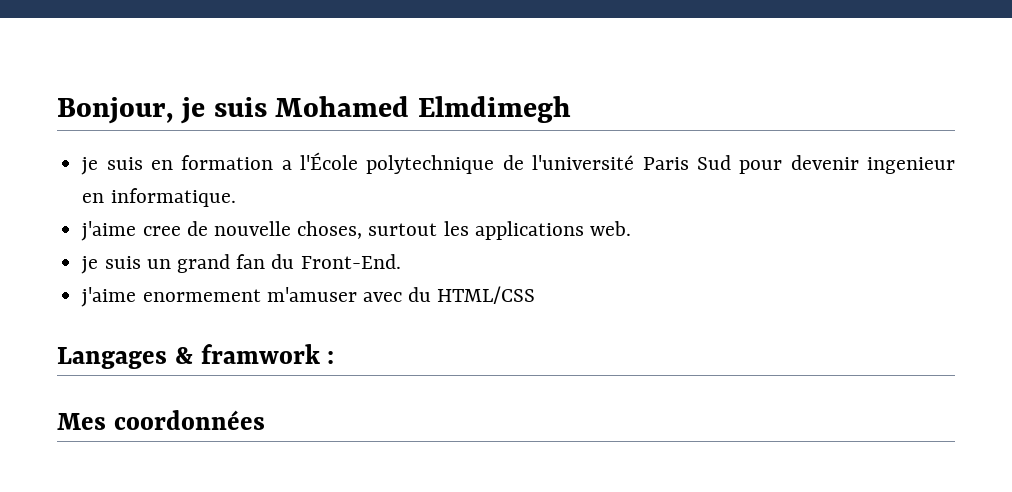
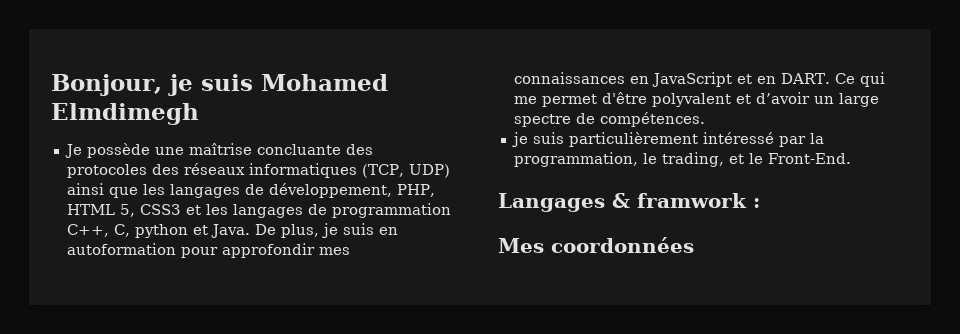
[81,152,955,175] [82,188,236,207] [81,221,631,241] [81,254,401,274] [81,286,536,307] je suis en formation a l'École polytechnique de l'université Paris Sud pour devenir ingenieur en informatique. // j'aime cree de nouvelle choses, surtout les applications web. // je suis un grand fan du Front-End. // j'aime enormement m'amuser avec du HTML/CSS -> [64,143,373,158] [66,163,450,178] [66,183,435,198] [66,203,451,218] [66,223,398,238] [66,243,350,258] [513,72,885,87] [513,92,879,107] [513,112,705,127] [511,132,824,147] [513,152,851,167] Je possède une maîtrise concluante des protocoles des réseaux informatiques (TCP, UDP) ainsi que les langages de développement, PHP, HTML 5, CSS3 et les langages de programmation C++, C, python et Java. De plus, je suis en autoformation pour approfondir mes connaissances en JavaScript et en DART. Ce qui me permet d'être polyvalent et d’avoir un large spectre de compétences. // je suis particulièrement intéressé par la programmation, le trading, et le Front-End.

